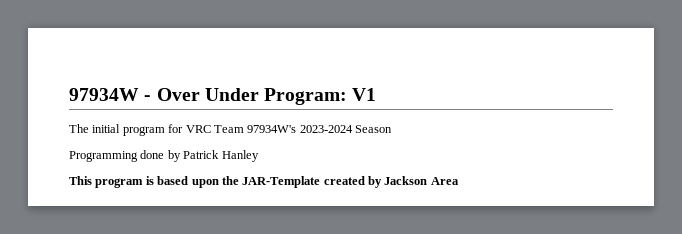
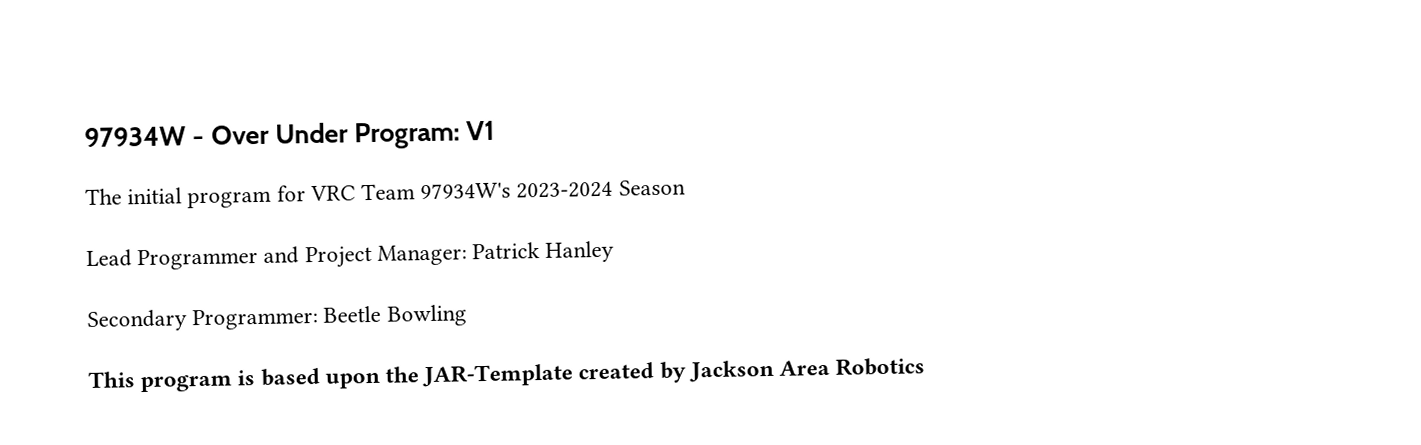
[69,150,259,162] Programming done by Patrick Hanley -> [86,240,615,271] [87,304,467,332] Lead Programmer and Project Manager: Patrick Hanley // Secondary Programmer: Beetle Bowling
(459, 181) none -> [835,357,926,376] Robotics

